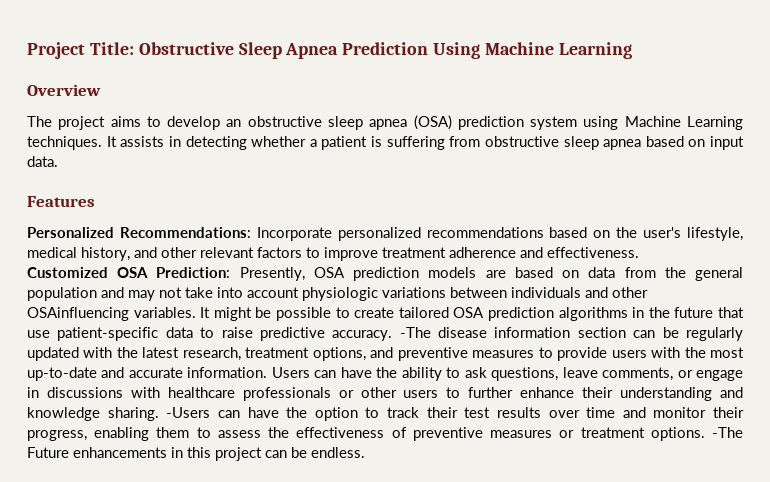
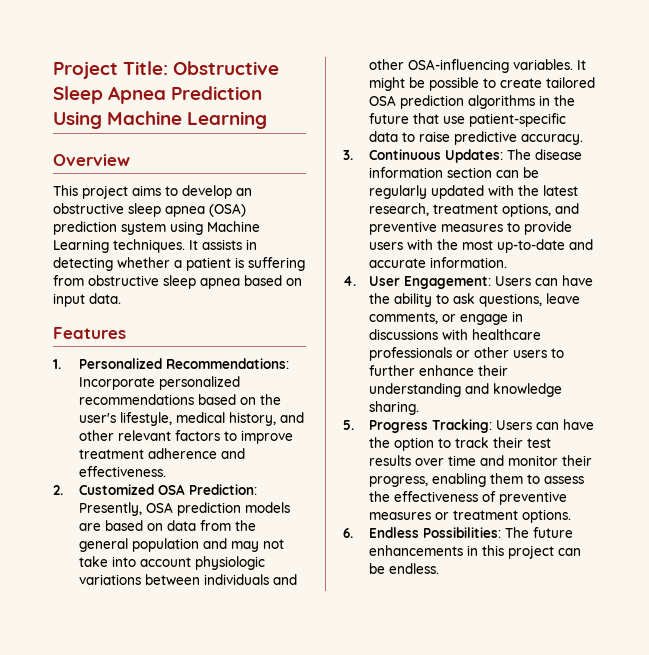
[27,116,52,127] The -> [53,185,78,196] This
(95, 201) none -> [53,359,61,369] 1.
(639, 252) none -> [53,485,63,495] 2.
[27,307,129,321] OSAinfluencing -> [408,59,510,73] OSA-influencing
[399,327,431,338] -The -> [343,149,532,163] // 3. Continuous Updates: The
(268, 372) none -> [343,276,492,289] // 4. User Engagement:
[166,407,211,418] -Users -> [343,419,533,433] // 5. Progress Tracking: Users
[712,427,744,438] [27,447,69,458] -The Future -> [343,527,574,538] // 6. Endless Possibilities: The future

